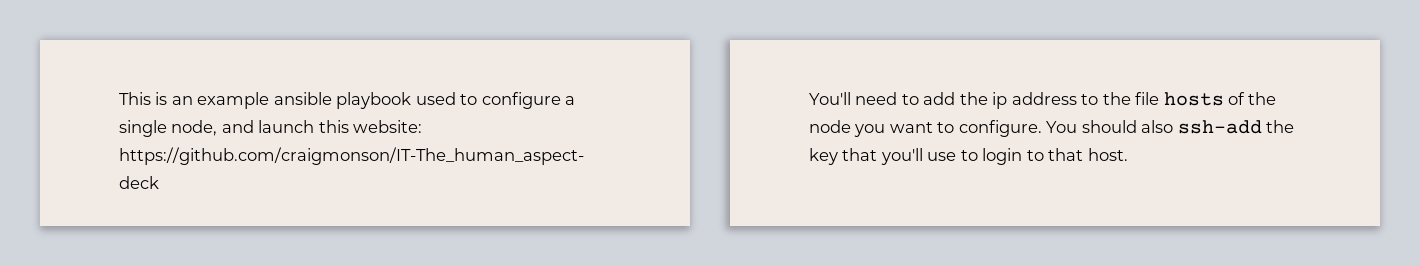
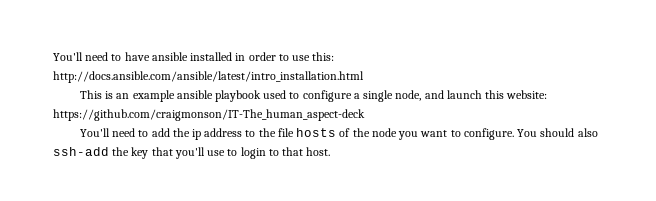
(119, 98) none -> [53,52,335,61] [53,71,364,83] You'll need to have ansible installed in order to use this: http://docs.ansible.com/ansible/latest/intro_installation.html //

